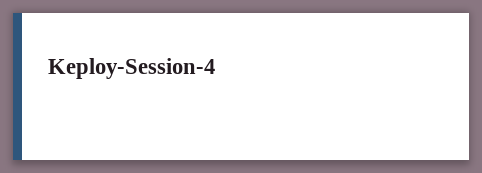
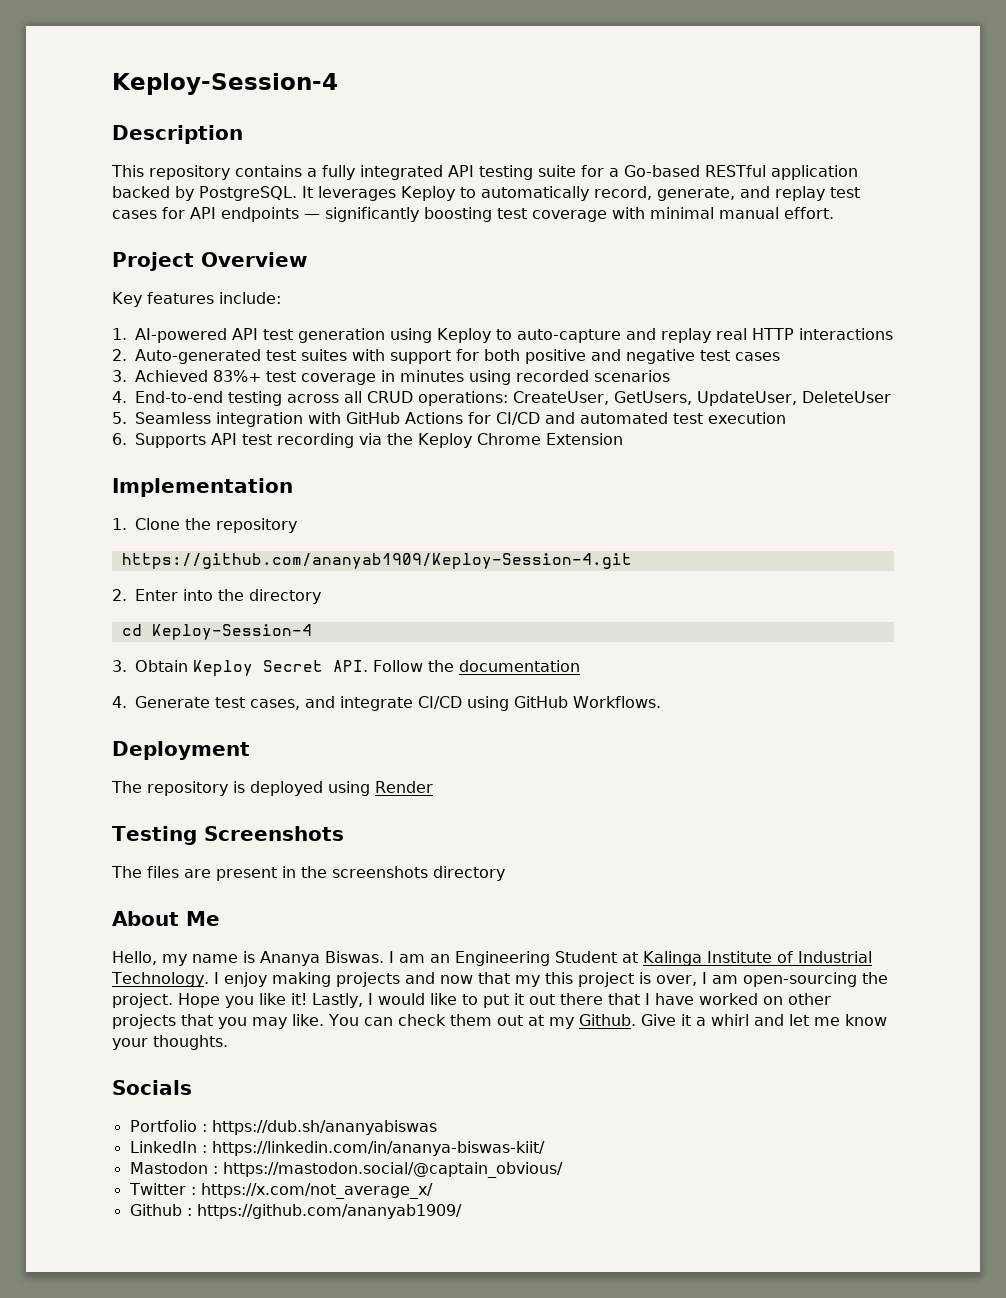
[48,58,215,79] Keploy-Session-4 -> [112,73,338,95] [112,125,243,144] [111,165,858,180] [112,186,860,201] [112,207,834,222] [112,252,307,271] [112,292,281,307] [112,328,893,343] [112,349,780,364] [112,370,670,385] [112,391,891,406] [112,412,786,427] [112,433,623,448] [112,478,293,497] [112,518,297,533] [121,553,632,569] [112,589,321,604] [121,624,312,640] [112,660,580,676] [112,696,661,711] [112,741,250,760] [111,781,433,796] [112,826,344,845] [111,866,505,881] [112,911,220,926] [112,951,872,966] [111,972,888,987] [112,993,831,1008] [112,1014,887,1029] [112,1035,228,1050] [112,1080,192,1095] [129,1120,437,1135] [129,1141,545,1156] [129,1162,563,1178] [128,1183,433,1199] [129,1204,462,1219] Keploy-Session-4 // Description // This repository contains a fully integrated API testing suite for a Go-based RESTful application backed by PostgreSQL. It leverages Keploy to automatically record, generate, and replay test cases for API endpoints — significantly boosting test coverage with minimal manual effort. // Project Overview // Key features include: // 1. AI-powered API test generation using Keploy to auto-capture and replay real HTTP interactions // 2. Auto-generated test suites with support for both positive and negative test cases // 3. Achieved 83%+ test coverage in minutes using recorded scenarios // 4. End-to-end testing across all CRUD operations: CreateUser, GetUsers, UpdateUser, DeleteUser // 5. Seamless integration with GitHub Actions for CI/CD and automated test execution // 6. Supports API test recording via the Keploy Chrome Extension // Implementation // 1. Clone the repository // https://github.com/ananyab1909/Keploy-Session-4.git // 2. Enter into the directory // cd Keploy-Session-4 // 3. Obtain Keploy Secret API. Follow the documentation // 4. Generate test cases, and integrate CI/CD using GitHub Workflows. // Deployment // The repository is deployed using Render // Testing Screenshots // The files are present in the screenshots directory // About Me // Hello, my name is Ananya Biswas. I am an Engineering Student at Kalinga Institute of Industrial Technology. I enjoy making projects and now that my this project is over, I am open-sourcing the project. Hope you like it! Lastly, I would like to put it out there that I have worked on other projects that you may like. You can check them out at my Github. Give it a whirl and let me know your thoughts. // Socials // Portfolio : https://dub.sh/ananyabiswas // LinkedIn : https://linkedin.com/in/ananya-biswas-kiit/ // Mastodon : https://mastodon.social/@captain_obvious/ // Twitter : https://x.com/not_average_x/ // Github : https://github.com/ananyab1909/

